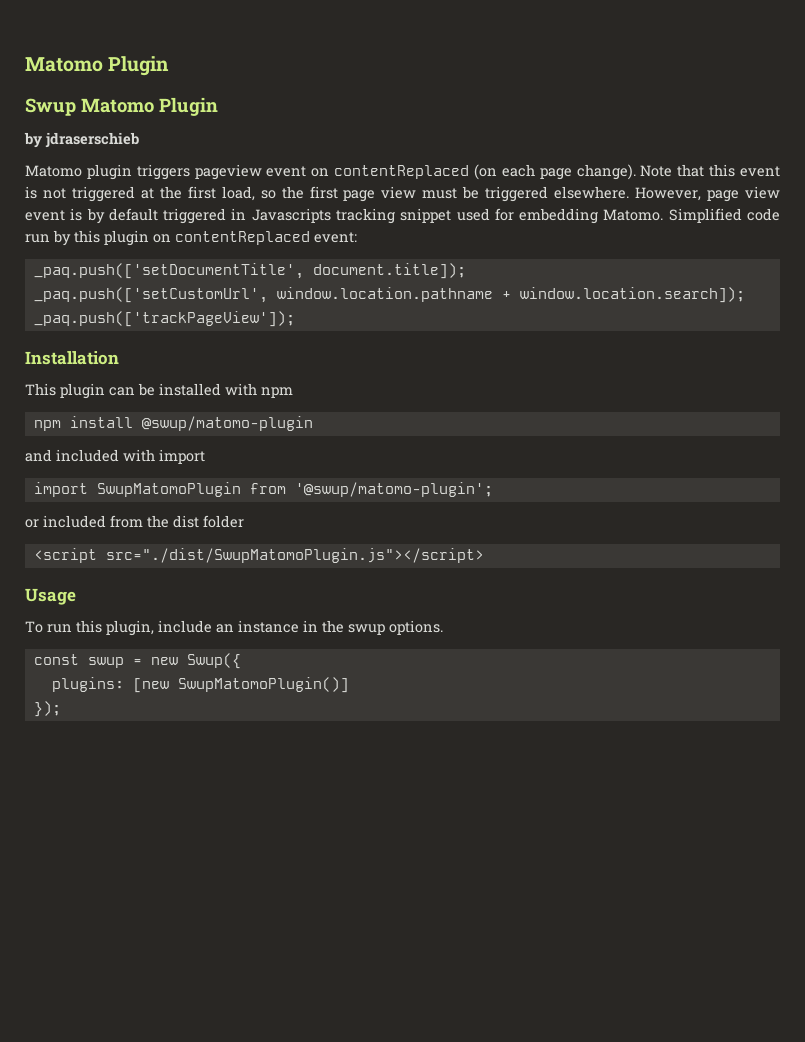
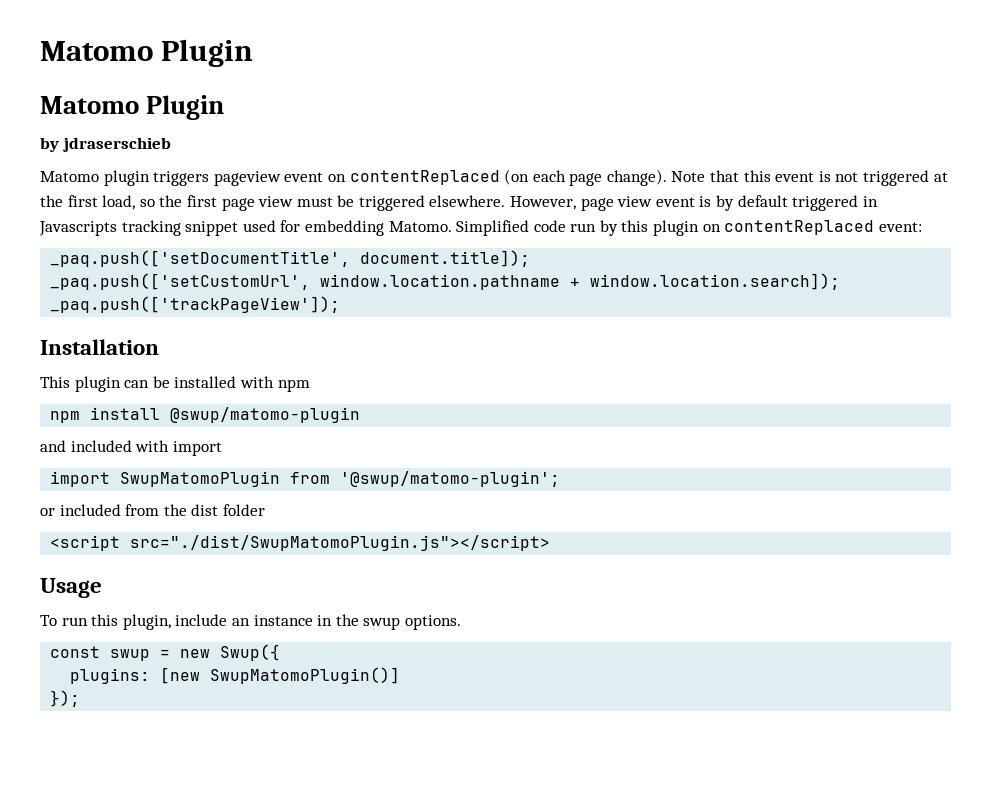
[25,56,170,76] [25,98,76,116] Matomo Plugin // Swup -> [40,39,254,67] Matomo Plugin //

